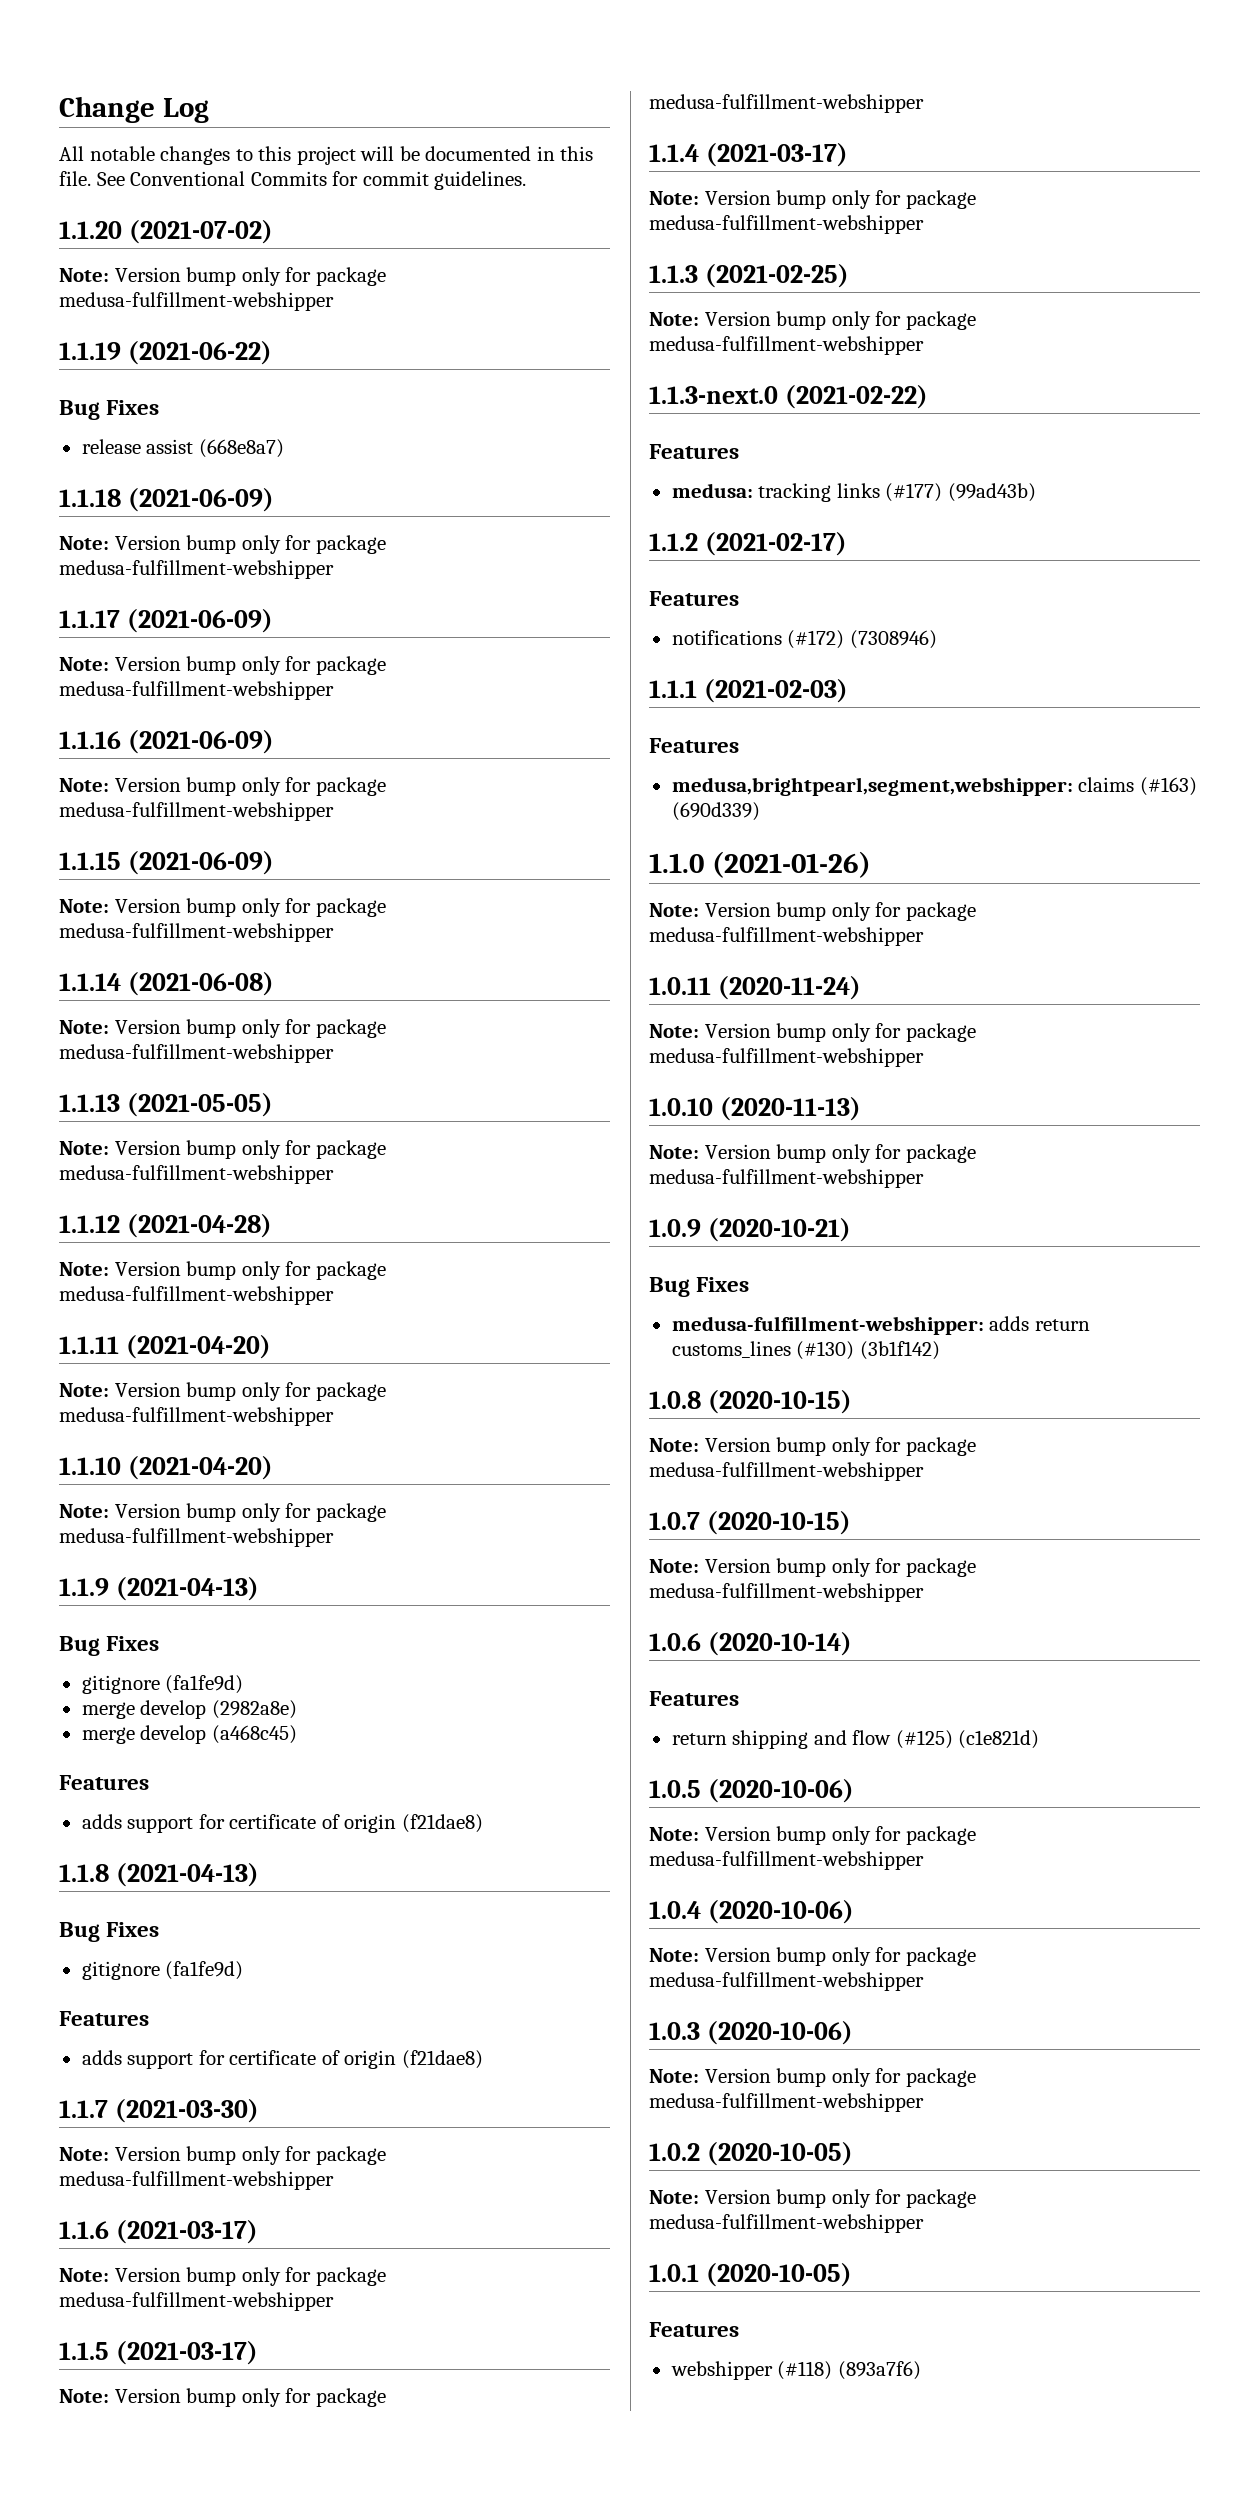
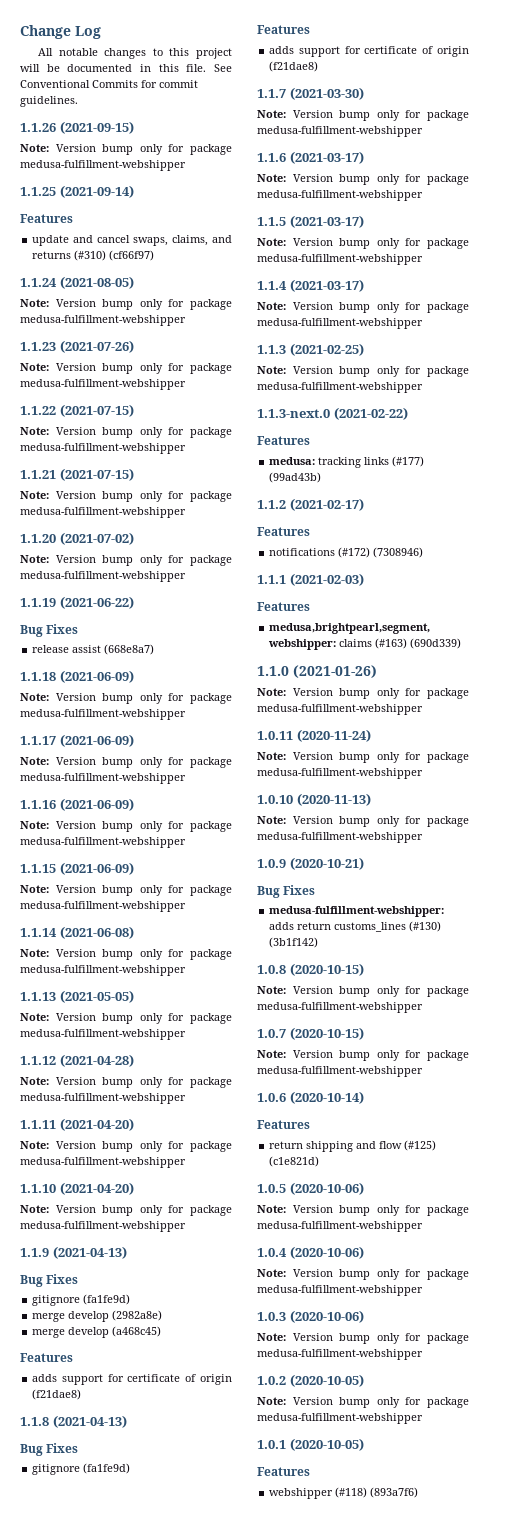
(527, 180) none -> [20,121,134,134] [20,144,232,155] [20,160,186,171] [20,185,134,198] [20,214,73,223] [32,235,232,246] [32,250,155,261] [20,276,134,289] [20,299,232,310] [20,315,186,326] [20,340,134,353] [20,363,232,374] [20,379,186,390] [20,404,134,417] [20,427,232,438] [20,443,186,454] [20,468,134,481] [20,491,232,502] [20,507,186,518] // 1.1.26 (2021-09-15) // Note: Version bump only for package medusa-fulfillment-webshipper // 1.1.25 (2021-09-14) // Features // update and cancel swaps, claims, and returns (#310) (cf66f97) // 1.1.24 (2021-08-05) // Note: Version bump only for package medusa-fulfillment-webshipper // 1.1.23 (2021-07-26) // Note: Version bump only for package medusa-fulfillment-webshipper // 1.1.22 (2021-07-15) // Note: Version bump only for package medusa-fulfillment-webshipper // 1.1.21 (2021-07-15) // Note: Version bump only for package medusa-fulfillment-webshipper

